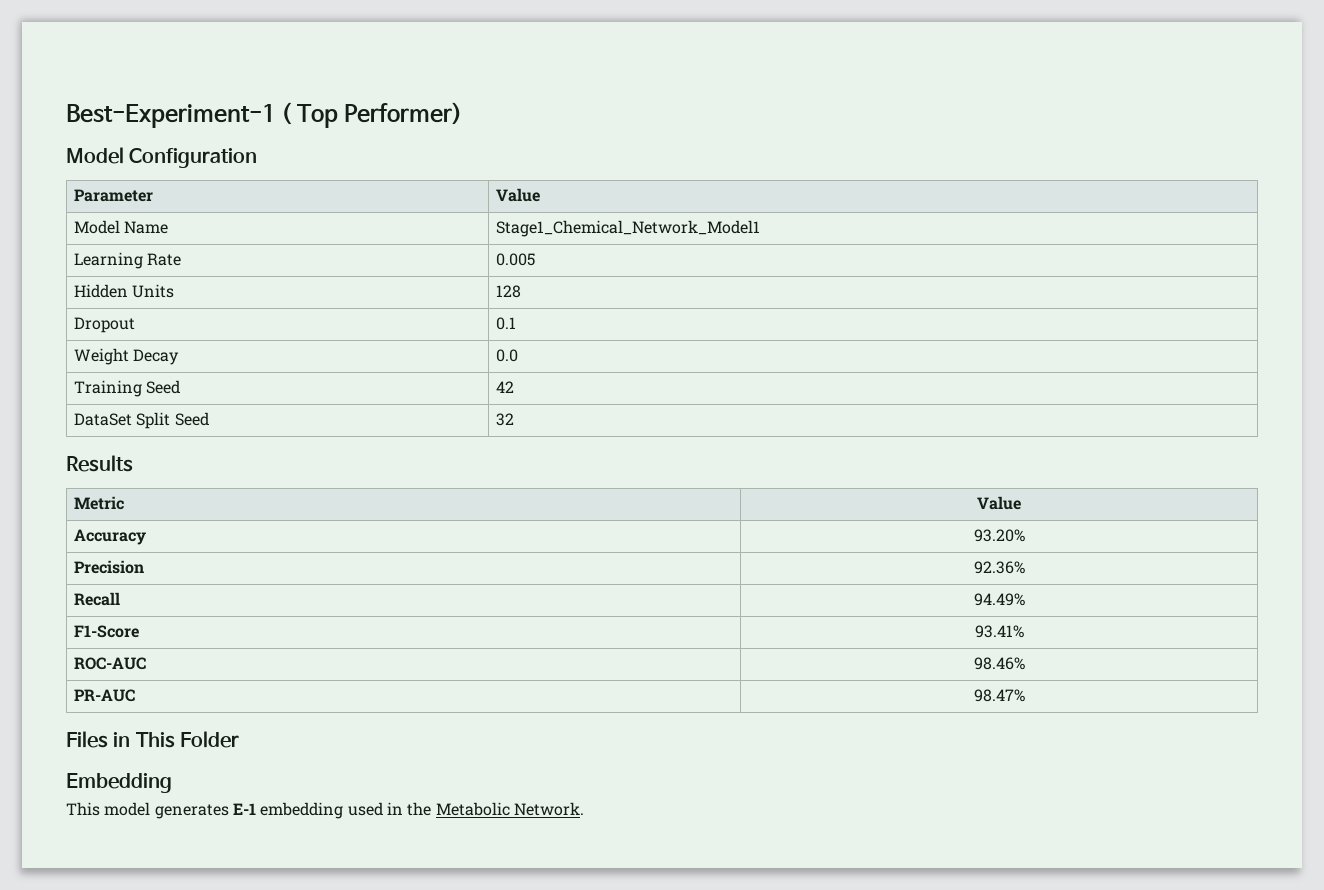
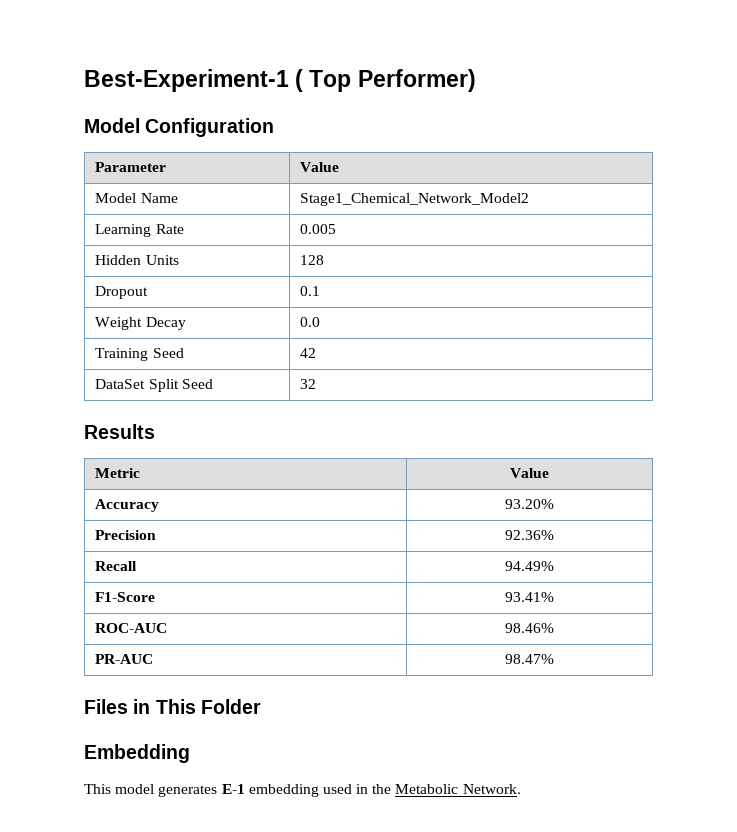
[496,220,761,237] Stage1_Chemical_Network_Model1 -> [300,193,530,206] Stage1_Chemical_Network_Model2

